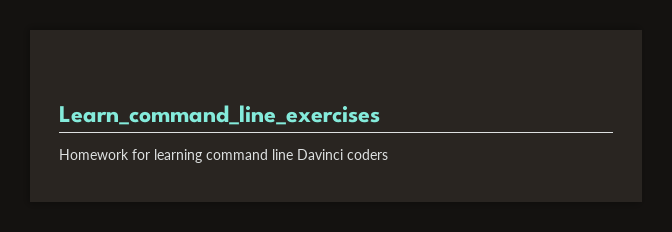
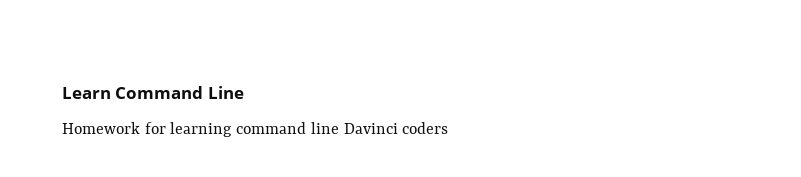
[59,105,380,125] Learn_command_line_exercises -> [62,86,244,99] Learn Command Line

